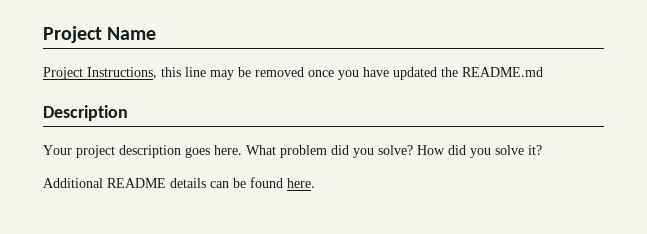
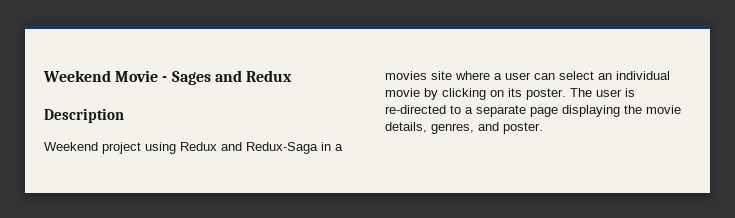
[43,26,157,43] [43,67,543,80] [43,105,128,121] [43,145,542,158] [43,177,315,188] Project Name // Project Instructions, this line may be removed once you have updated the README.md // Description // Your project description goes here. What problem did you solve? How did you solve it? // Additional README details can be found here. -> [43,70,292,85] [44,108,124,123] [44,142,343,154] [385,71,670,80] [385,88,635,100] [385,105,681,117] [385,122,543,134] Weekend Movie - Sages and Redux // Description // Weekend project using Redux and Redux-Saga in a movies site where a user can select an individual movie by clicking on its poster. The user is re-directed to a separate page displaying the movie details, genres, and poster.

